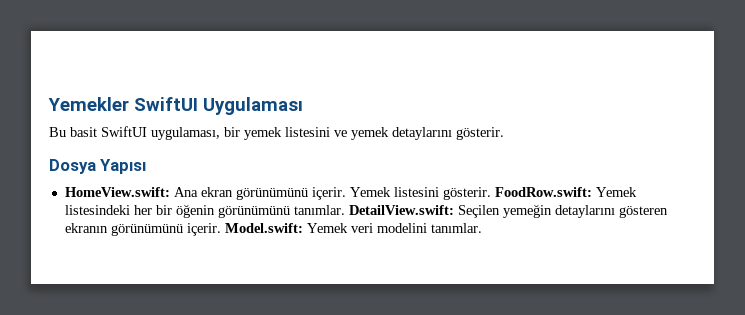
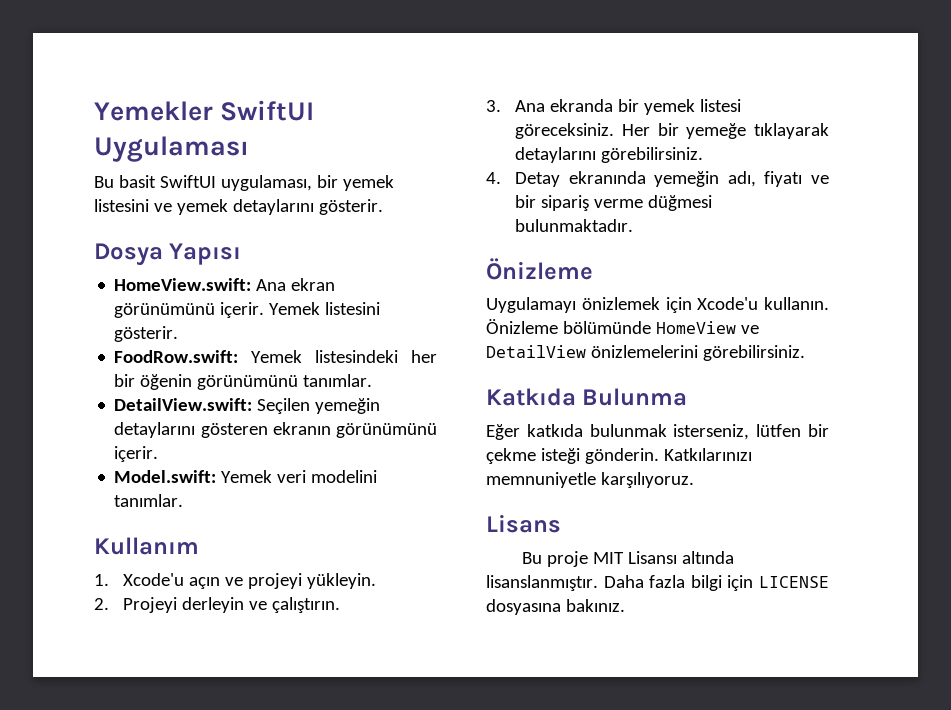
(491, 193) none -> (179, 334) //
(345, 210) none -> (373, 380) //
(221, 229) none -> (159, 454) //
(482, 228) none -> [94,537,199,555] [94,573,377,589] [94,597,341,613] [486,99,742,115] [515,123,829,139] [515,147,704,163] [486,171,829,187] [515,195,713,211] [515,219,634,232] [486,258,593,280] [486,297,829,313] [486,319,759,334] [486,345,805,361] [486,388,688,406] [486,424,829,440] [486,448,752,464] [486,472,694,488] [486,514,561,533] [522,551,735,567] [486,575,829,591] [486,599,625,615] // Kullanım // 1. Xcode'u açın ve projeyi yükleyin. // 2. Projeyi derleyin ve çalıştırın. // 3. Ana ekranda bir yemek listesi göreceksiniz. Her bir yemeğe tıklayarak detaylarını görebilirsiniz. // 4. Detay ekranında yemeğin adı, fiyatı ve bir sipariş verme düğmesi bulunmaktadır. // Önizleme // Uygulamayı önizlemek için Xcode'u kullanın. Önizleme bölümünde HomeView ve DetailView önizlemelerini görebilirsiniz. // Katkıda Bulunma // Eğer katkıda bulunmak isterseniz, lütfen bir çekme isteği gönderin. Katkılarınızı memnuniyetle karşılıyoruz. // Lisans // Bu proje MIT Lisansı altında lisanslanmıştır. Daha fazla bilgi için LICENSE dosyasına bakınız.

